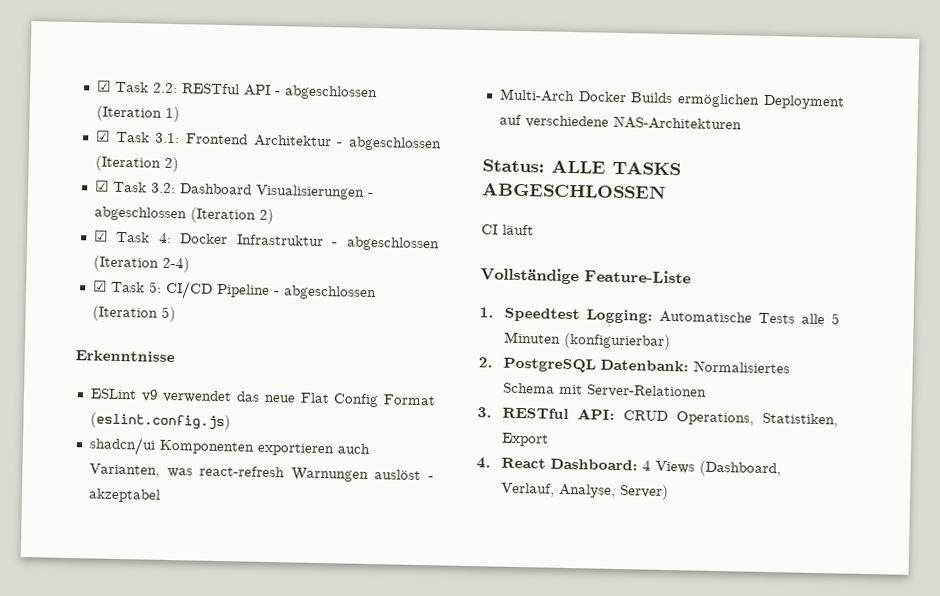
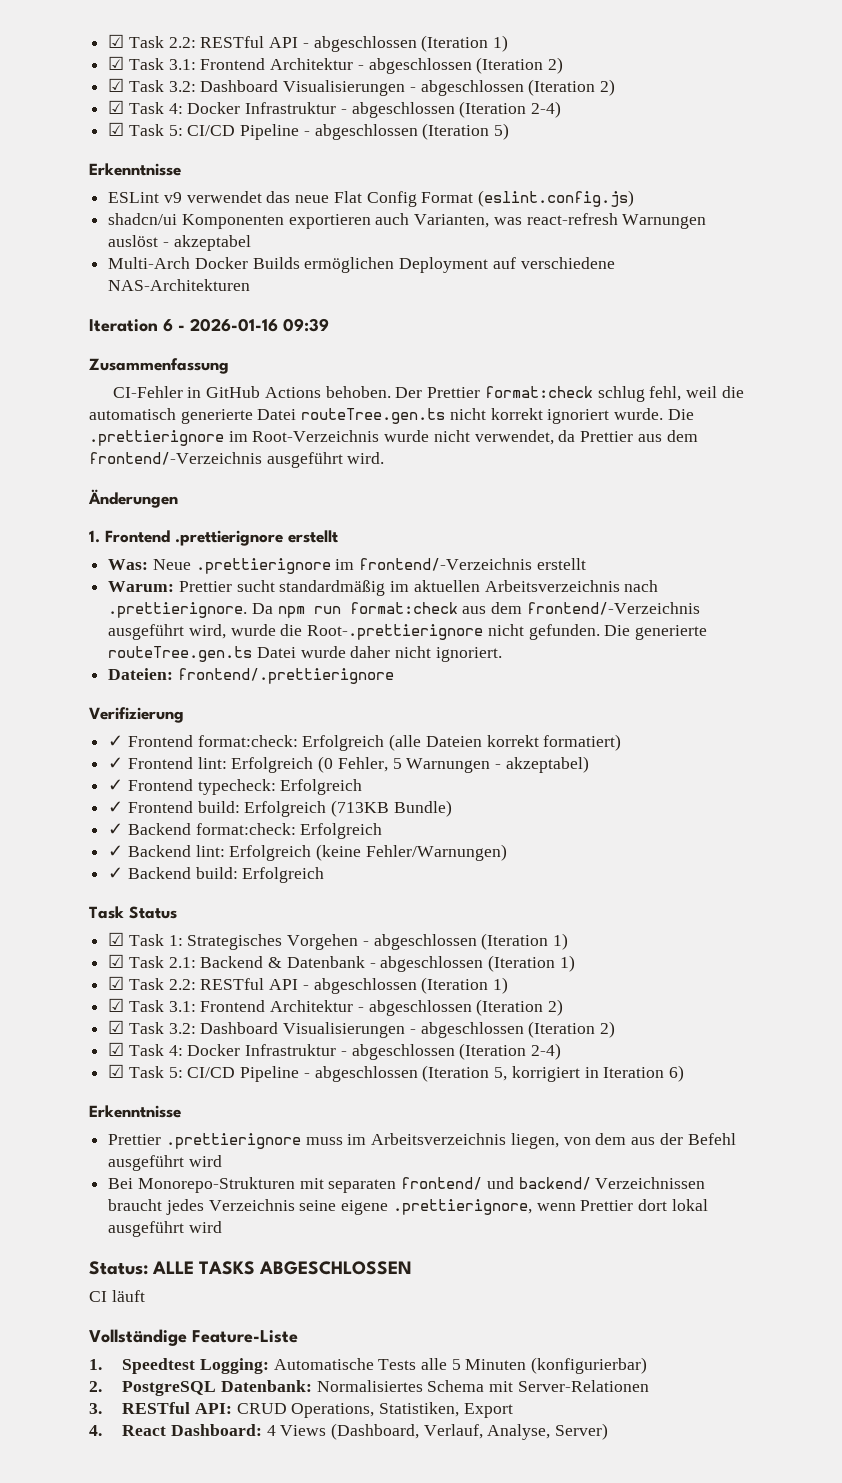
(742, 123) none -> [89,318,329,332] [89,358,229,374] [112,386,744,402] [89,408,694,424] [89,430,698,446] [89,452,385,468] [88,489,178,508] [89,530,338,546] [108,558,586,574] [108,580,659,596] [108,602,700,618] [108,624,708,640] [108,646,502,662] [108,668,394,684] [89,707,184,723] [108,734,622,751] [108,756,589,773] [108,779,363,795] [108,800,452,817] [108,823,383,839] [108,844,507,861] [108,867,325,883] [89,906,177,919] [108,932,569,950] [108,954,575,972] [108,976,509,994] [108,998,564,1016] [108,1020,616,1038] [108,1042,562,1060] [108,1064,684,1082] [89,1105,181,1118] [108,1133,736,1149] [108,1155,222,1171] [108,1177,706,1193] [108,1199,708,1215] [108,1221,222,1237] // Iteration 6 - 2026-01-16 09:39 // Zusammenfassung // CI-Fehler in GitHub Actions behoben. Der Prettier format:check schlug fehl, weil die automatisch generierte Datei routeTree.gen.ts nicht korrekt ignoriert wurde. Die .prettierignore im Root-Verzeichnis wurde nicht verwendet, da Prettier aus dem frontend/-Verzeichnis ausgeführt wird. // Änderungen // 1. Frontend .prettierignore erstellt // Was: Neue .prettierignore im frontend/-Verzeichnis erstellt // Warum: Prettier sucht standardmäßig im aktuellen Arbeitsverzeichnis nach .prettierignore. Da npm run format:check aus dem frontend/-Verzeichnis ausgeführt wird, wurde die Root-.prettierignore nicht gefunden. Die generierte routeTree.gen.ts Datei wurde daher nicht ignoriert. // Dateien: frontend/.prettierignore // Verifizierung // ✓ Frontend format:check: Erfolgreich (alle Dateien korrekt formatiert) // ✓ Frontend lint: Erfolgreich (0 Fehler, 5 Warnungen - akzeptabel) // ✓ Frontend typecheck: Erfolgreich // ✓ Frontend build: Erfolgreich (713KB Bundle) // ✓ Backend format:check: Erfolgreich // ✓ Backend lint: Erfolgreich (keine Fehler/Warnungen) // ✓ Backend build: Erfolgreich // Task Status // ☑ Task 1: Strategisches Vorgehen - abgeschlossen (Iteration 1) // ☑ Task 2.1: Backend & Datenbank - abgeschlossen (Iteration 1) // ☑ Task 2.2: RESTful API - abgeschlossen (Iteration 1) // ☑ Task 3.1: Frontend Architektur - abgeschlossen (Iteration 2) // ☑ Task 3.2: Dashboard Visualisierungen - abgeschlossen (Iteration 2) // ☑ Task 4: Docker Infrastruktur - abgeschlossen (Iteration 2-4) // ☑ Task 5: CI/CD Pipeline - abgeschlossen (Iteration 5, korrigiert in Iteration 6) // Erkenntnisse // Prettier .prettierignore muss im Arbeitsverzeichnis liegen, von dem aus der Befehl ausgeführt wird // Bei Monorepo-Strukturen mit separaten frontend/ und backend/ Verzeichnissen braucht jedes Verzeichnis seine eigene .prettierignore, wenn Prettier dort lokal ausgeführt wird

